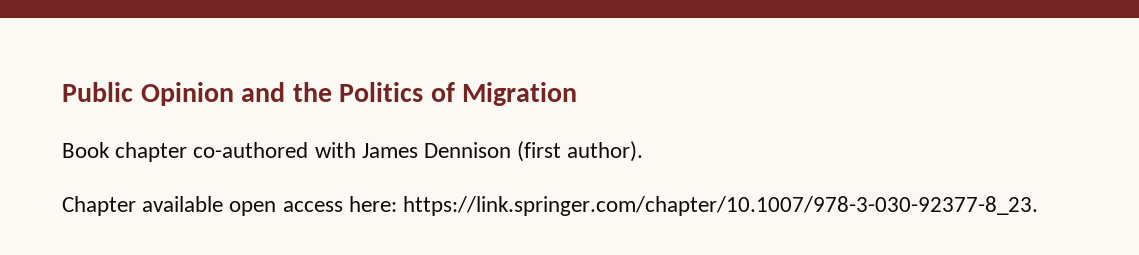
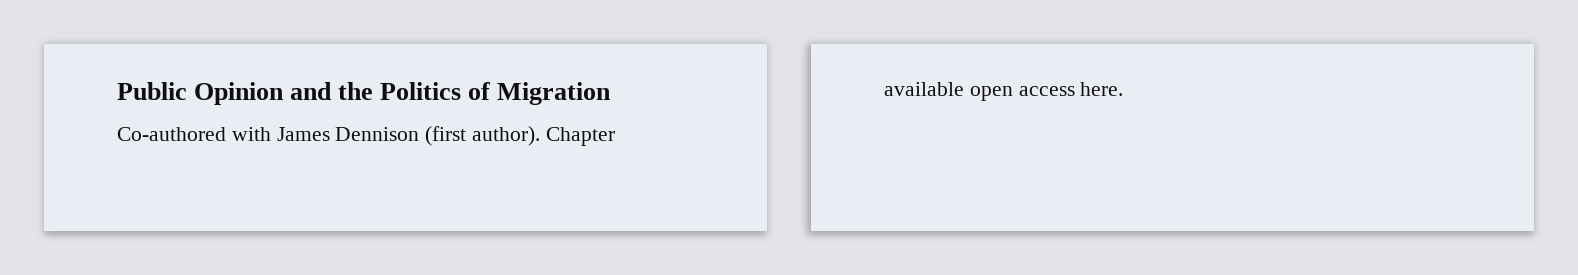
[62,142,309,162] Book chapter co-authored -> [117,127,226,141] Co-authored
(644, 151) // -> (541, 136) none
[348,196,1039,216] here: https://link.springer.com/chapter/10.1007/978-3-030-92377-8_23. -> [1080,82,1124,96] here.

